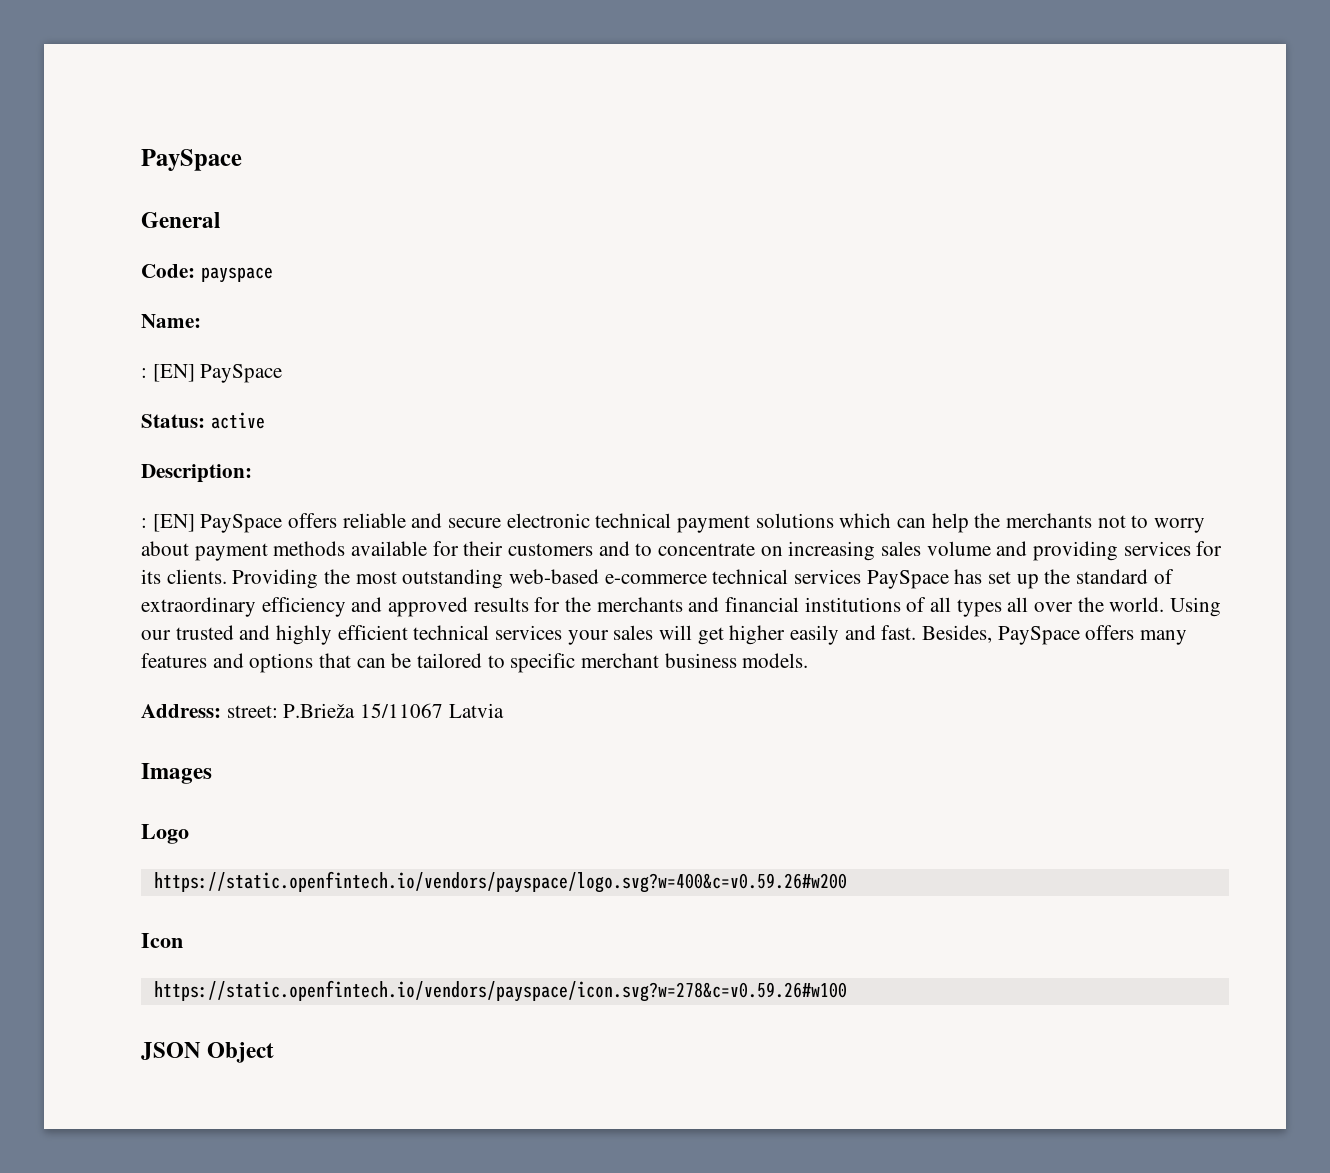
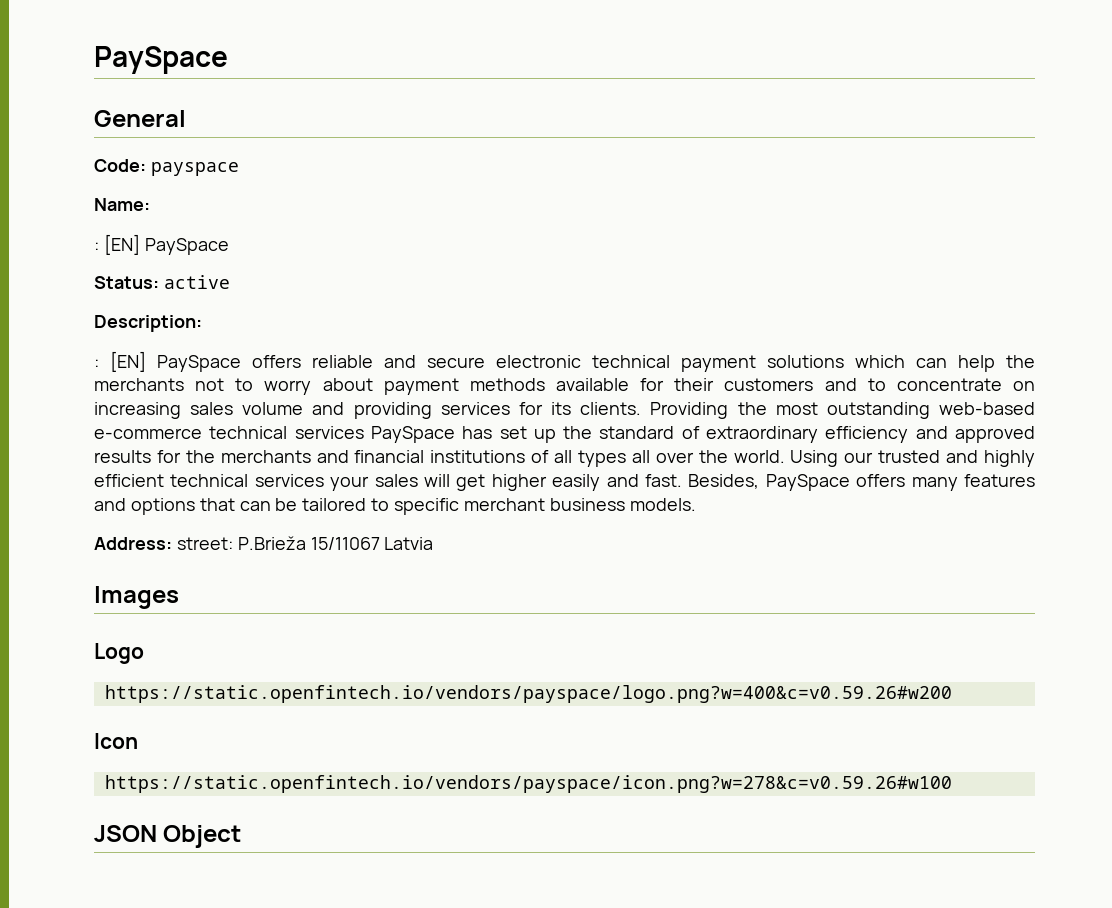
[153,871,847,893] https://static.openfintech.io/vendors/payspace/logo.svg?w=400&c=v0.59.26#w200 -> [104,685,952,703] https://static.openfintech.io/vendors/payspace/logo.png?w=400&c=v0.59.26#w200
[153,980,847,1002] https://static.openfintech.io/vendors/payspace/icon.svg?w=278&c=v0.59.26#w100 -> [104,775,952,793] https://static.openfintech.io/vendors/payspace/icon.png?w=278&c=v0.59.26#w100

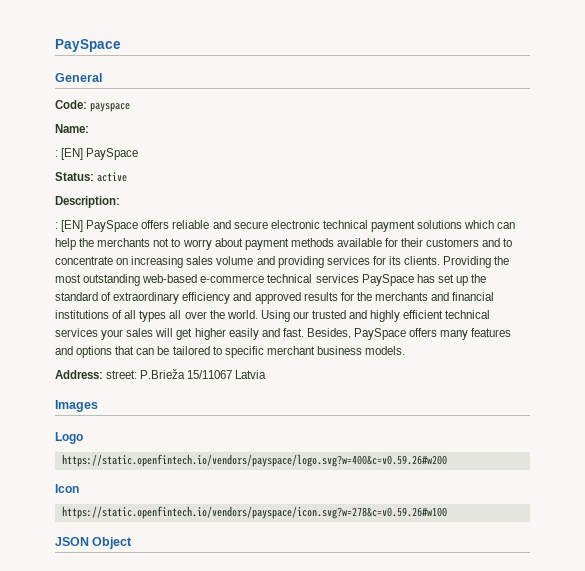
[104,685,952,703] https://static.openfintech.io/vendors/payspace/logo.png?w=400&c=v0.59.26#w200 -> [61,454,447,467] https://static.openfintech.io/vendors/payspace/logo.svg?w=400&c=v0.59.26#w200
[104,775,952,793] https://static.openfintech.io/vendors/payspace/icon.png?w=278&c=v0.59.26#w100 -> [61,506,447,519] https://static.openfintech.io/vendors/payspace/icon.svg?w=278&c=v0.59.26#w100

